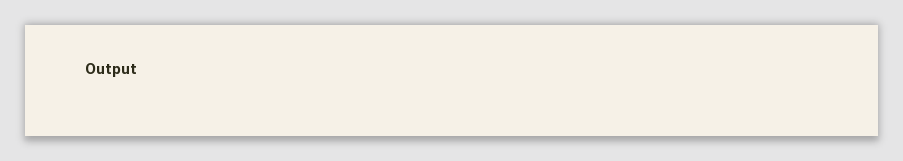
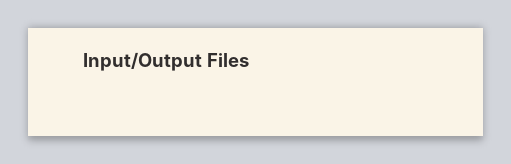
[85,63,137,77] Output -> [83,52,249,71] Input/Output Files

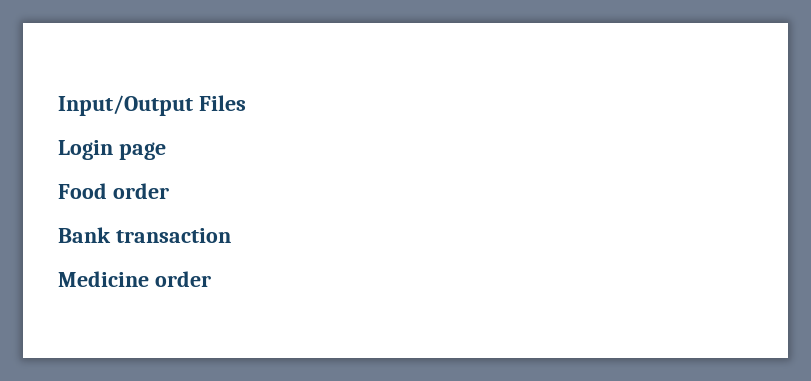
(249, 60) none -> [58,140,166,160] [58,183,169,199] [58,227,231,243] [58,271,211,287] // Login page // Food order // Bank transaction // Medicine order

